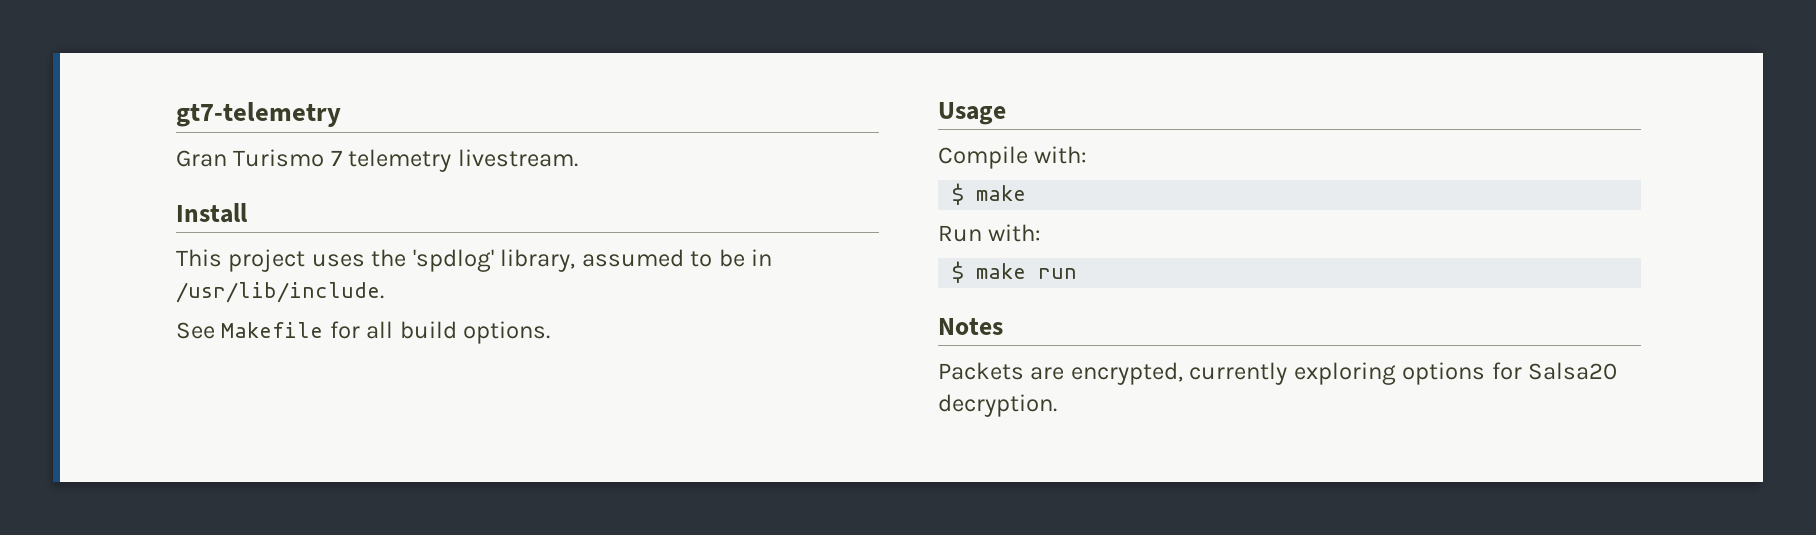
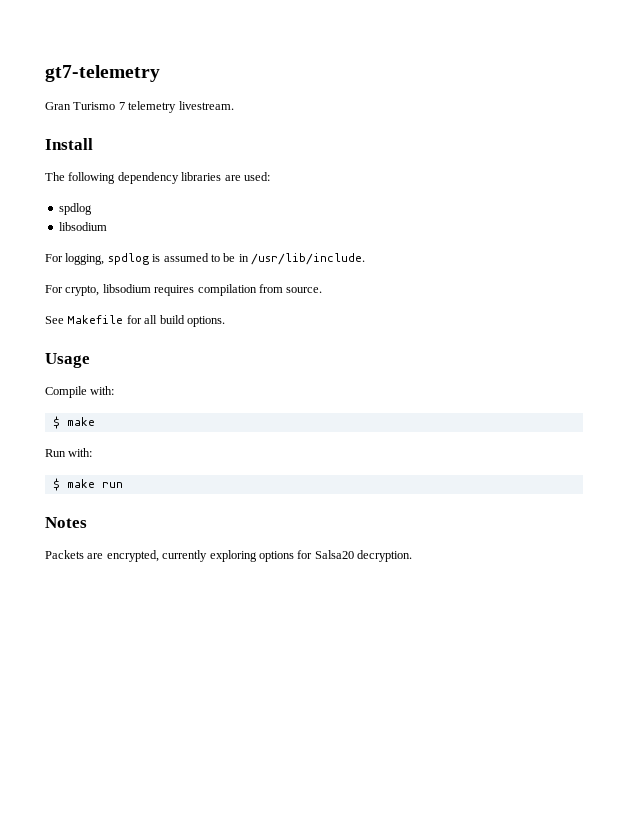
[176,249,576,272] This project uses the 'spdlog' library, -> [45,172,270,184] [58,203,92,215] [58,222,107,231] [45,253,161,265] The following dependency libraries are used: // spdlog // libsodium // For logging, spdlog is
(384, 292) none -> [45,284,323,296] // For crypto, libsodium requires compilation from source.

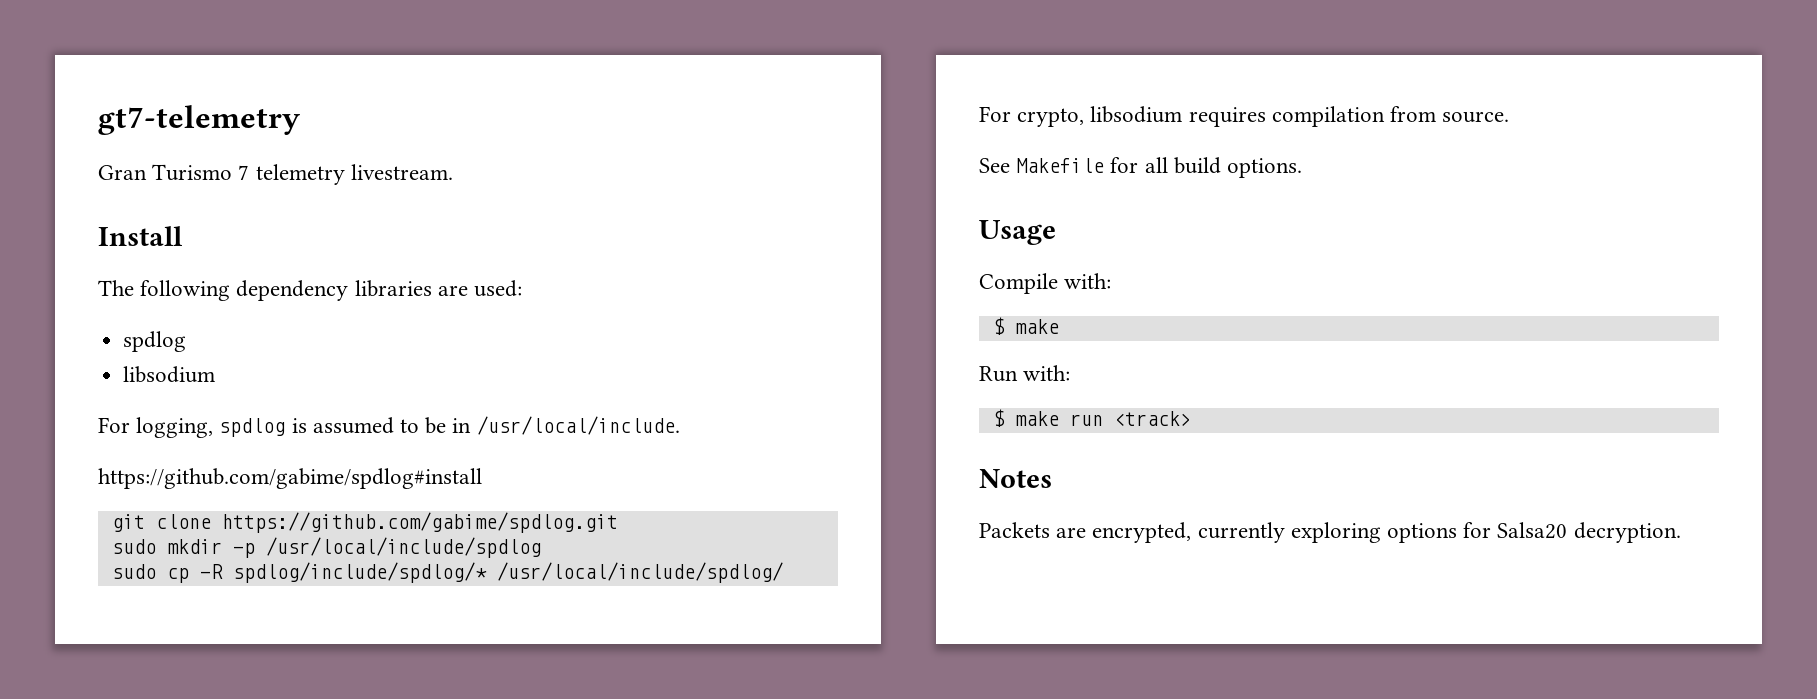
[251,253,365,265] /usr/lib/include. -> [476,416,680,435] [98,468,482,489] [111,512,618,533] [111,537,541,558] [111,562,783,583] /usr/local/include. // https://github.com/gabime/spdlog#install // git clone https://github.com/gabime/spdlog.git // sudo mkdir -p /usr/local/include/spdlog // sudo cp -R spdlog/include/spdlog/* /usr/local/include/spdlog/
(123, 485) none -> [1113,411,1191,426] <track>

